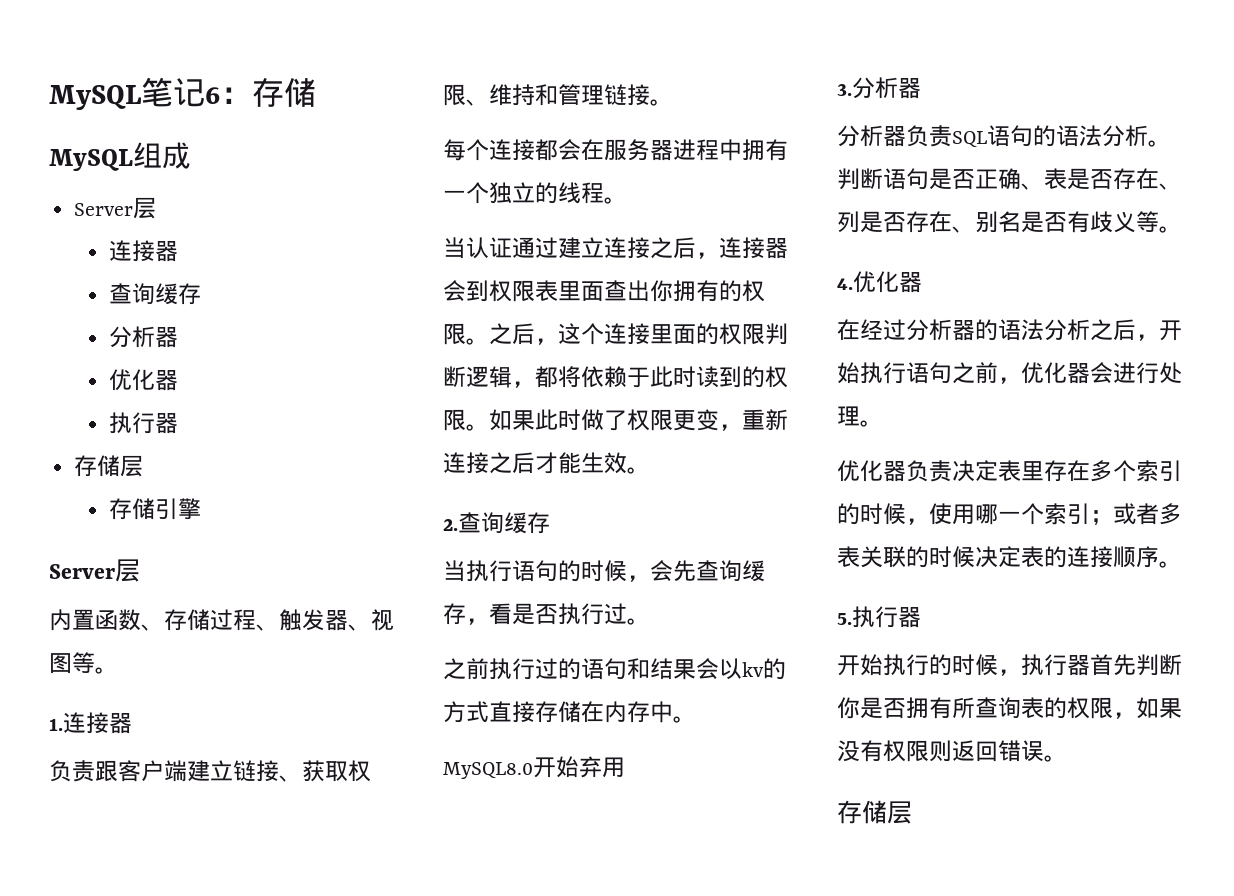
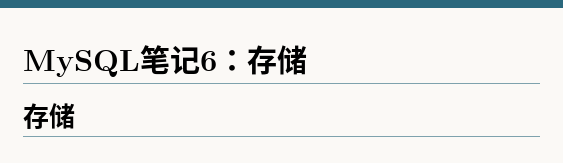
[49,142,191,171] [74,197,157,219] [109,240,179,262] [109,283,202,305] [109,326,179,348] [109,369,179,391] [109,412,179,434] [74,455,144,477] [109,498,202,520] [49,559,140,582] [49,609,394,631] [49,652,118,674] [49,712,132,734] [49,760,371,782] [443,84,673,106] [443,139,788,161] [443,182,627,204] [443,237,788,259] [443,280,765,302] [443,323,788,345] [443,366,788,388] [443,409,788,431] [443,452,650,474] [443,512,550,534] [443,560,765,582] [443,603,650,625] [443,658,786,680] [443,701,696,723] [443,756,625,779] [837,77,921,99] [837,125,1171,147] [837,168,1182,190] [837,211,1182,233] [837,271,922,293] [837,319,1182,341] [837,362,1182,384] [837,406,883,427] [837,460,1182,482] [837,503,1182,525] [837,546,1182,568] [837,606,921,628] [837,654,1182,676] [837,697,1182,719] [837,740,1067,762] [837,800,912,824] MySQL组成 // Server层 // 连接器 // 查询缓存 // 分析器 // 优化器 // 执行器 // 存储层 // 存储引擎 // Server层 // 内置函数、存储过程、触发器、视图等。 // 1.连接器 // 负责跟客户端建立链接、获取权限、维持和管理链接。 // 每个连接都会在服务器进程中拥有一个独立的线程。 // 当认证通过建立连接之后，连接器会到权限表里面查出你拥有的权限。之后，这个连接里面的权限判断逻辑，都将依赖于此时读到的权限。如果此时做了权限更变，重新连接之后才能生效。 // 2.查询缓存 // 当执行语句的时候，会先查询缓存，看是否执行过。 // 之前执行过的语句和结果会以kv的方式直接存储在内存中。 // MySQL8.0开始弃用 // 3.分析器 // 分析器负责SQL语句的语法分析。判断语句是否正确、表是否存在、列是否存在、别名是否有歧义等。 // 4.优化器 // 在经过分析器的语法分析之后，开始执行语句之前，优化器会进行处理。 // 优化器负责决定表里存在多个索引的时候，使用哪一个索引；或者多表关联的时候决定表的连接顺序。 // 5.执行器 // 开始执行的时候，执行器首先判断你是否拥有所查询表的权限，如果没有权限则返回错误。 // 存储层 -> [23,103,75,129] 存储

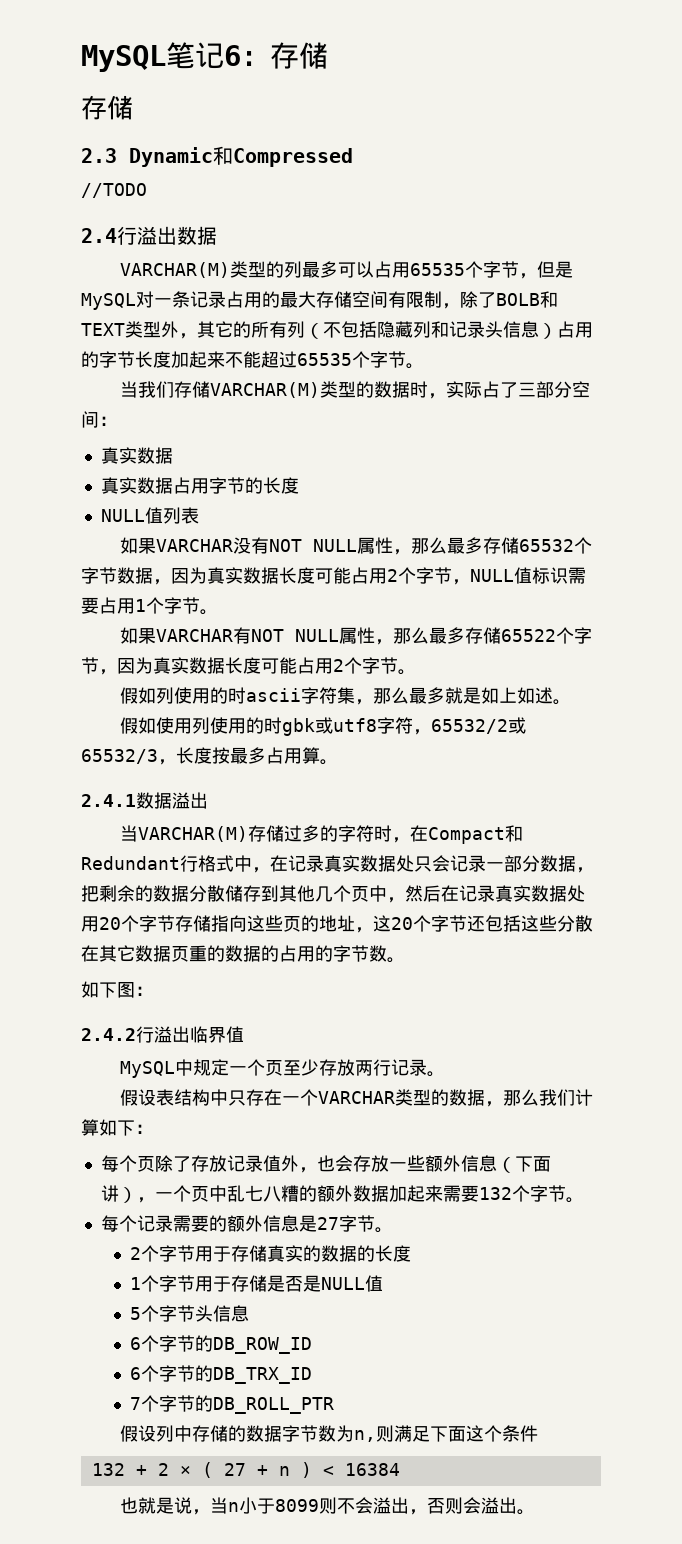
(75, 116) none -> [81,146,353,167] [81,183,147,198] [81,226,217,245] [120,261,574,279] [81,291,558,310] [81,321,593,339] [81,351,424,369] [120,381,591,399] [81,411,117,428] [100,447,173,464] [100,477,299,494] [100,507,199,524] [120,537,593,555] [81,567,586,585] [81,597,218,615] [120,627,593,645] [81,657,416,675] [120,687,572,705] [120,717,527,736] [81,747,338,765] [81,792,208,809] [120,825,524,844] [81,855,594,873] [81,885,585,903] [81,915,593,933] [81,945,405,963] [81,981,153,998] [81,1026,244,1043] [120,1059,446,1078] [120,1089,594,1107] [81,1119,153,1136] [100,1155,551,1173] [100,1185,584,1203] [100,1215,393,1233] [130,1245,412,1262] [130,1275,384,1292] [130,1305,250,1322] [130,1335,313,1354] [130,1365,313,1384] [130,1395,335,1414] [120,1425,539,1442] [91,1462,400,1478] [120,1497,536,1515] // 2.3 Dynamic和Compressed // //TODO // 2.4行溢出数据 // VARCHAR(M)类型的列最多可以占用65535个字节，但是MySQL对一条记录占用的最大存储空间有限制，除了BOLB和TEXT类型外，其它的所有列（不包括隐藏列和记录头信息）占用的字节长度加起来不能超过65535个字节。 // 当我们存储VARCHAR(M)类型的数据时，实际占了三部分空间： // 真实数据 // 真实数据占用字节的长度 // NULL值列表 // 如果VARCHAR没有NOT NULL属性，那么最多存储65532个字节数据，因为真实数据长度可能占用2个字节，NULL值标识需要占用1个字节。 // 如果VARCHAR有NOT NULL属性，那么最多存储65522个字节，因为真实数据长度可能占用2个字节。 // 假如列使用的时ascii字符集，那么最多就是如上如述。 // 假如使用列使用的时gbk或utf8字符，65532/2或65532/3，长度按最多占用算。 // 2.4.1数据溢出 // 当VARCHAR(M)存储过多的字符时，在Compact和Redundant行格式中，在记录真实数据处只会记录一部分数据，把剩余的数据分散储存到其他几个页中，然后在记录真实数据处用20个字节存储指向这些页的地址，这20个字节还包括这些分散在其它数据页重的数据的占用的字节数。 // 如下图： // 2.4.2行溢出临界值 // MySQL中规定一个页至少存放两行记录。 // 假设表结构中只存在一个VARCHAR类型的数据，那么我们计算如下： // 每个页除了存放记录值外，也会存放一些额外信息（下面讲），一个页中乱七八糟的额外数据加起来需要132个字节。 // 每个记录需要的额外信息是27字节。 // 2个字节用于存储真实的数据的长度 // 1个字节用于存储是否是NULL值 // 5个字节头信息 // 6个字节的DB_ROW_ID // 6个字节的DB_TRX_ID // 7个字节的DB_ROLL_PTR // 假设列中存储的数据字节数为n,则满足下面这个条件 // 132 + 2 × ( 27 + n ) < 16384 // 也就是说，当n小于8099则不会溢出，否则会溢出。

